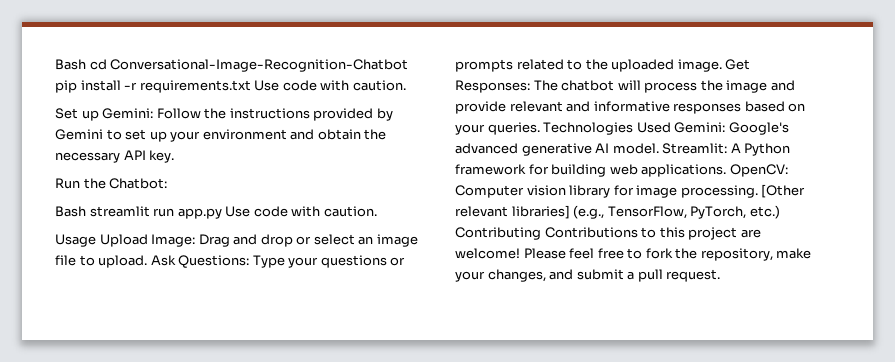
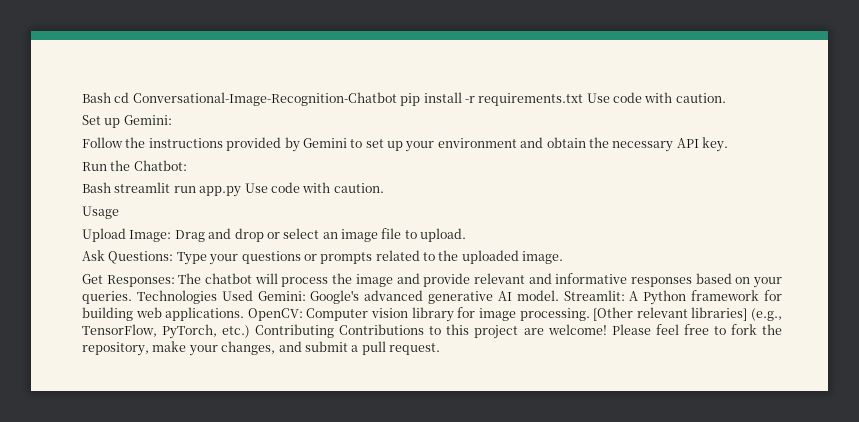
(154, 113) none -> (172, 120) //
(96, 240) none -> (119, 212) //
(148, 261) none -> (467, 235) //
(722, 65) none -> (564, 257) //

